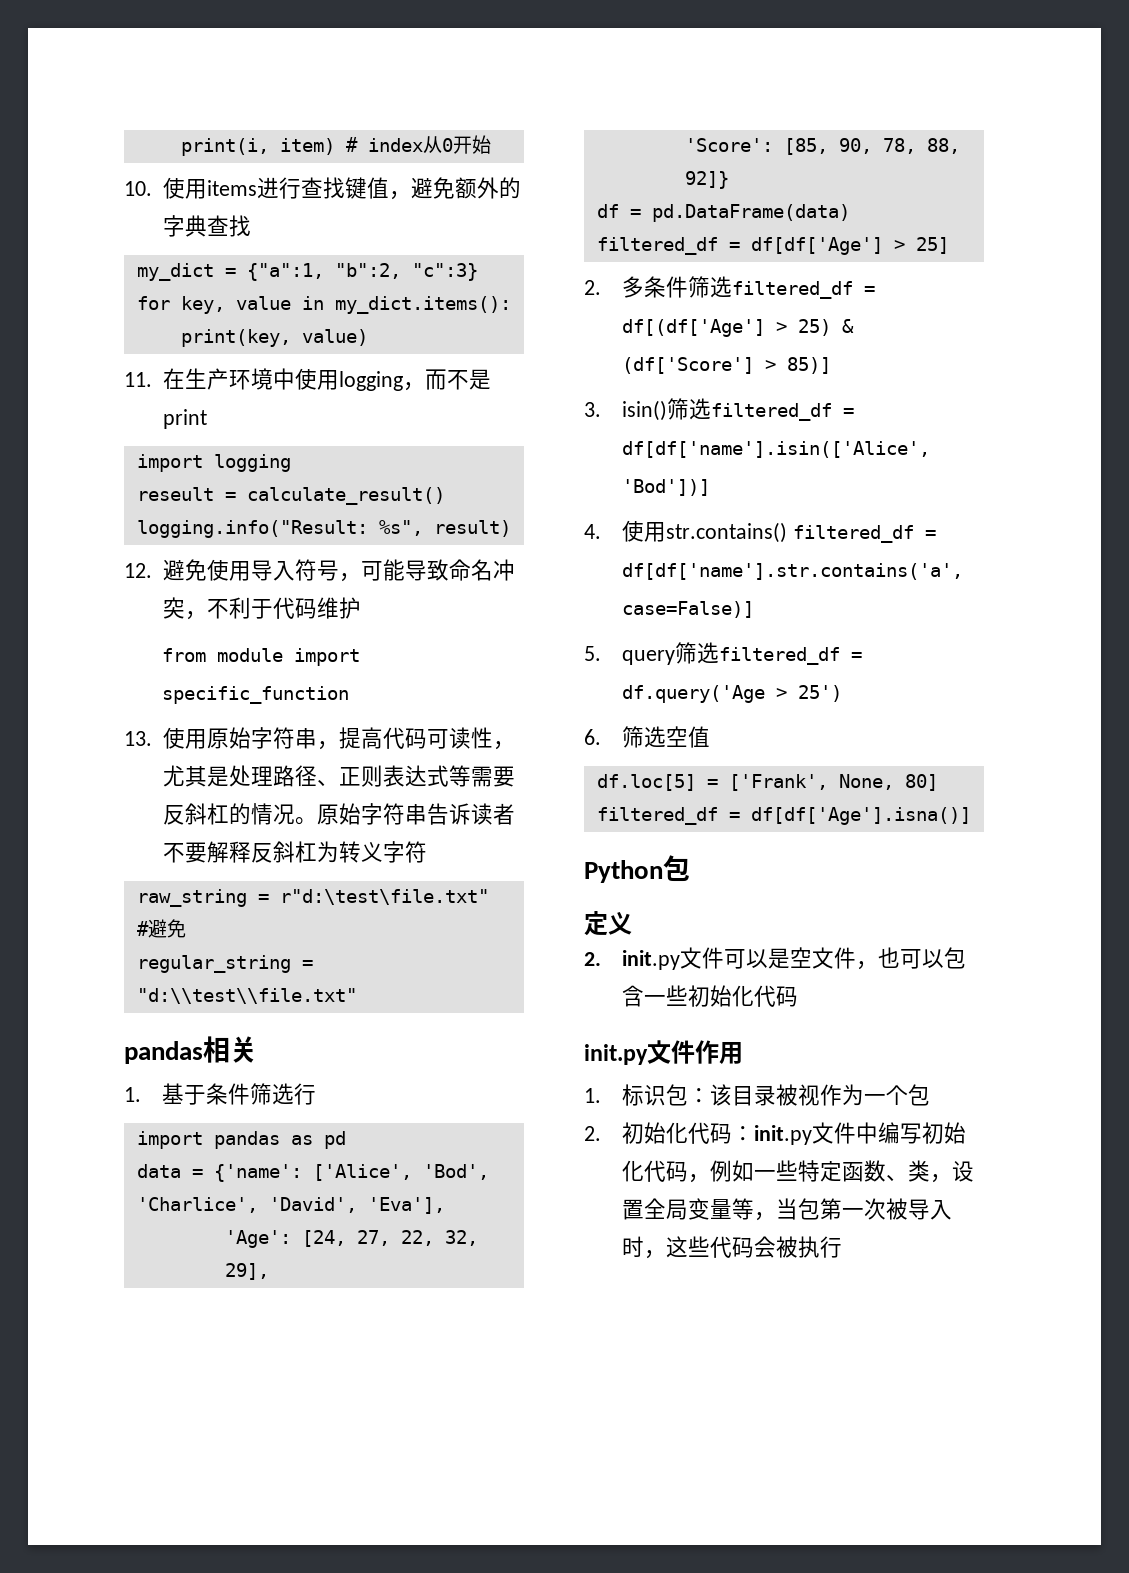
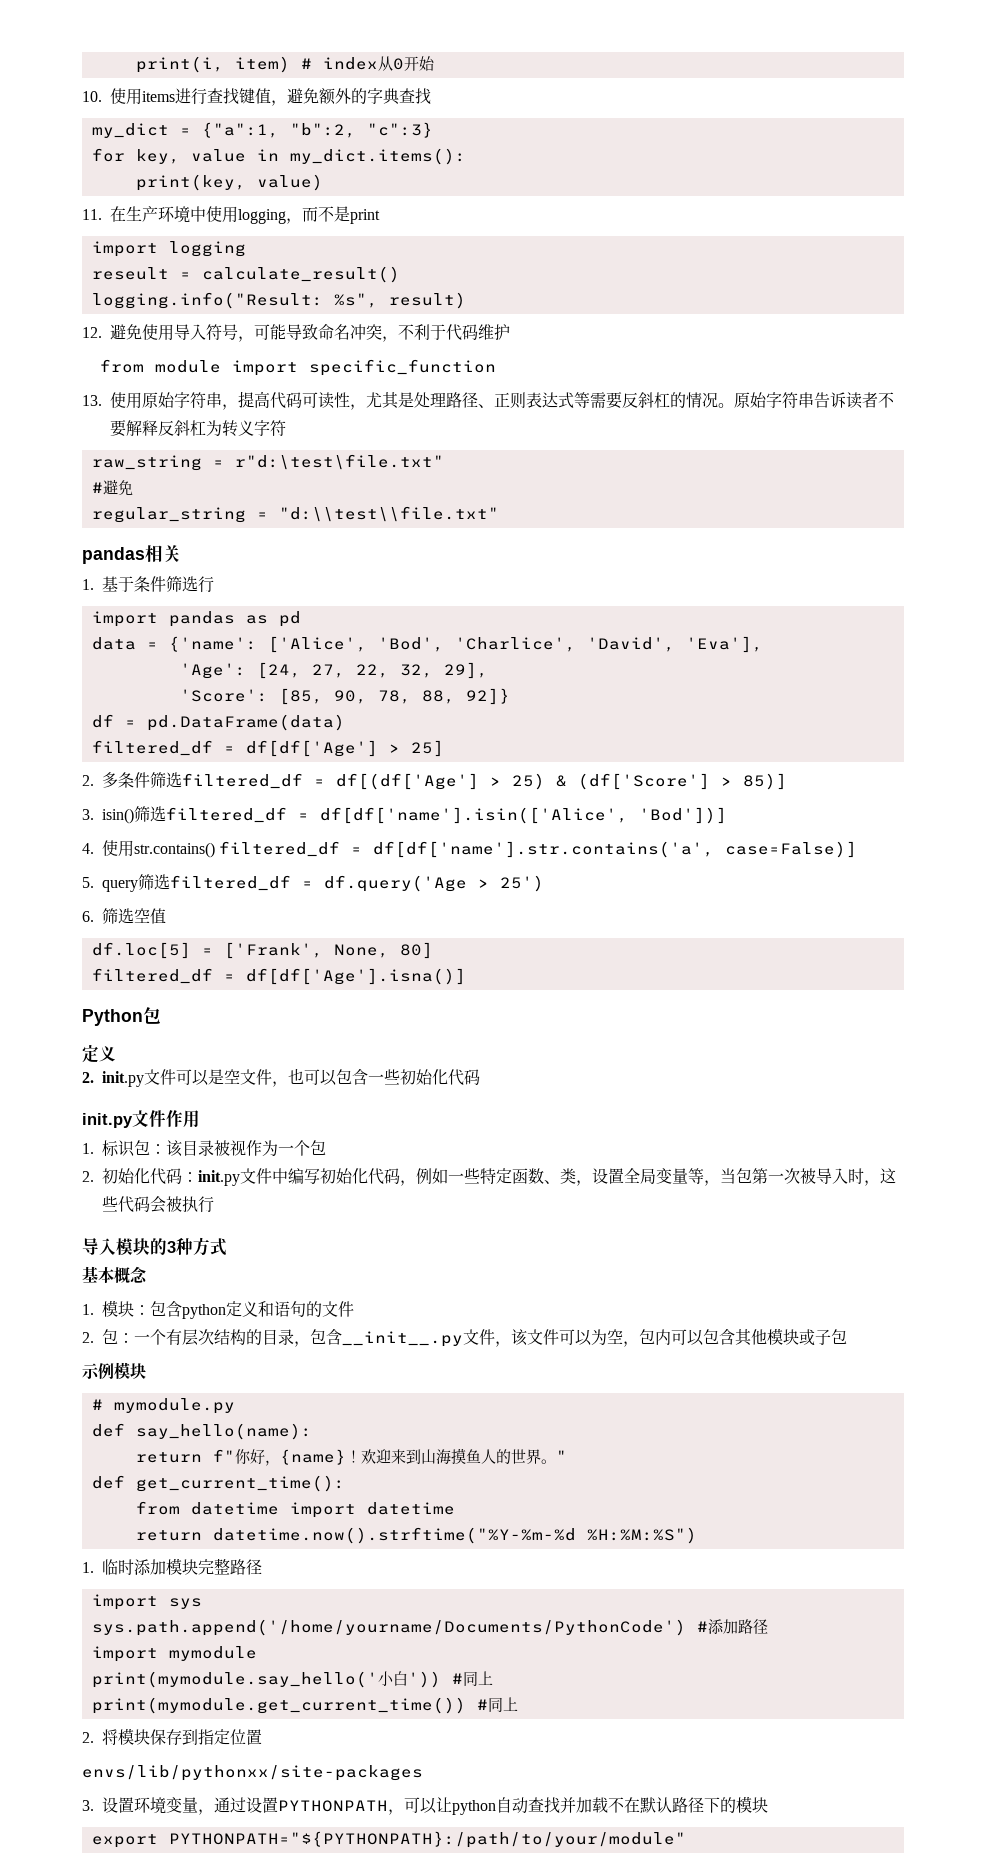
(843, 1247) none -> [82,1237,227,1256] [82,1266,147,1283] [82,1300,354,1319] [82,1328,847,1347] [82,1362,146,1380] [91,1398,235,1414] [91,1423,312,1440] [135,1448,567,1466] [91,1475,345,1492] [135,1501,455,1518] [135,1527,697,1544] [82,1558,262,1575] [91,1594,202,1610] [91,1619,768,1636] [91,1646,257,1662] [91,1671,493,1688] [91,1697,518,1714] [82,1728,262,1745] [82,1765,423,1781] [82,1796,768,1815] [91,1831,686,1848] // 导入模块的3种方式 // 基本概念 // 1.模块：包含python定义和语句的文件 // 2.包：一个有层次结构的目录，包含__init__.py文件，该文件可以为空，包内可以包含其他模块或子包 // 示例模块 // # mymodule.py // def say_hello(name): // return f"你好，{name}！欢迎来到山海摸鱼人的世界。" // def get_current_time(): // from datetime import datetime // return datetime.now().strftime("%Y-%m-%d %H:%M:%S") // 1.临时添加模块完整路径 // import sys // sys.path.append('/home/yourname/Documents/PythonCode') #添加路径 // import mymodule // print(mymodule.say_hello('小白')) #同上 // print(mymodule.get_current_time()) #同上 // 2.将模块保存到指定位置 // envs/lib/pythonxx/site-packages // 3.设置环境变量，通过设置PYTHONPATH，可以让python自动查找并加载不在默认路径下的模块 // export PYTHONPATH="${PYTHONPATH}:/path/to/your/module"

